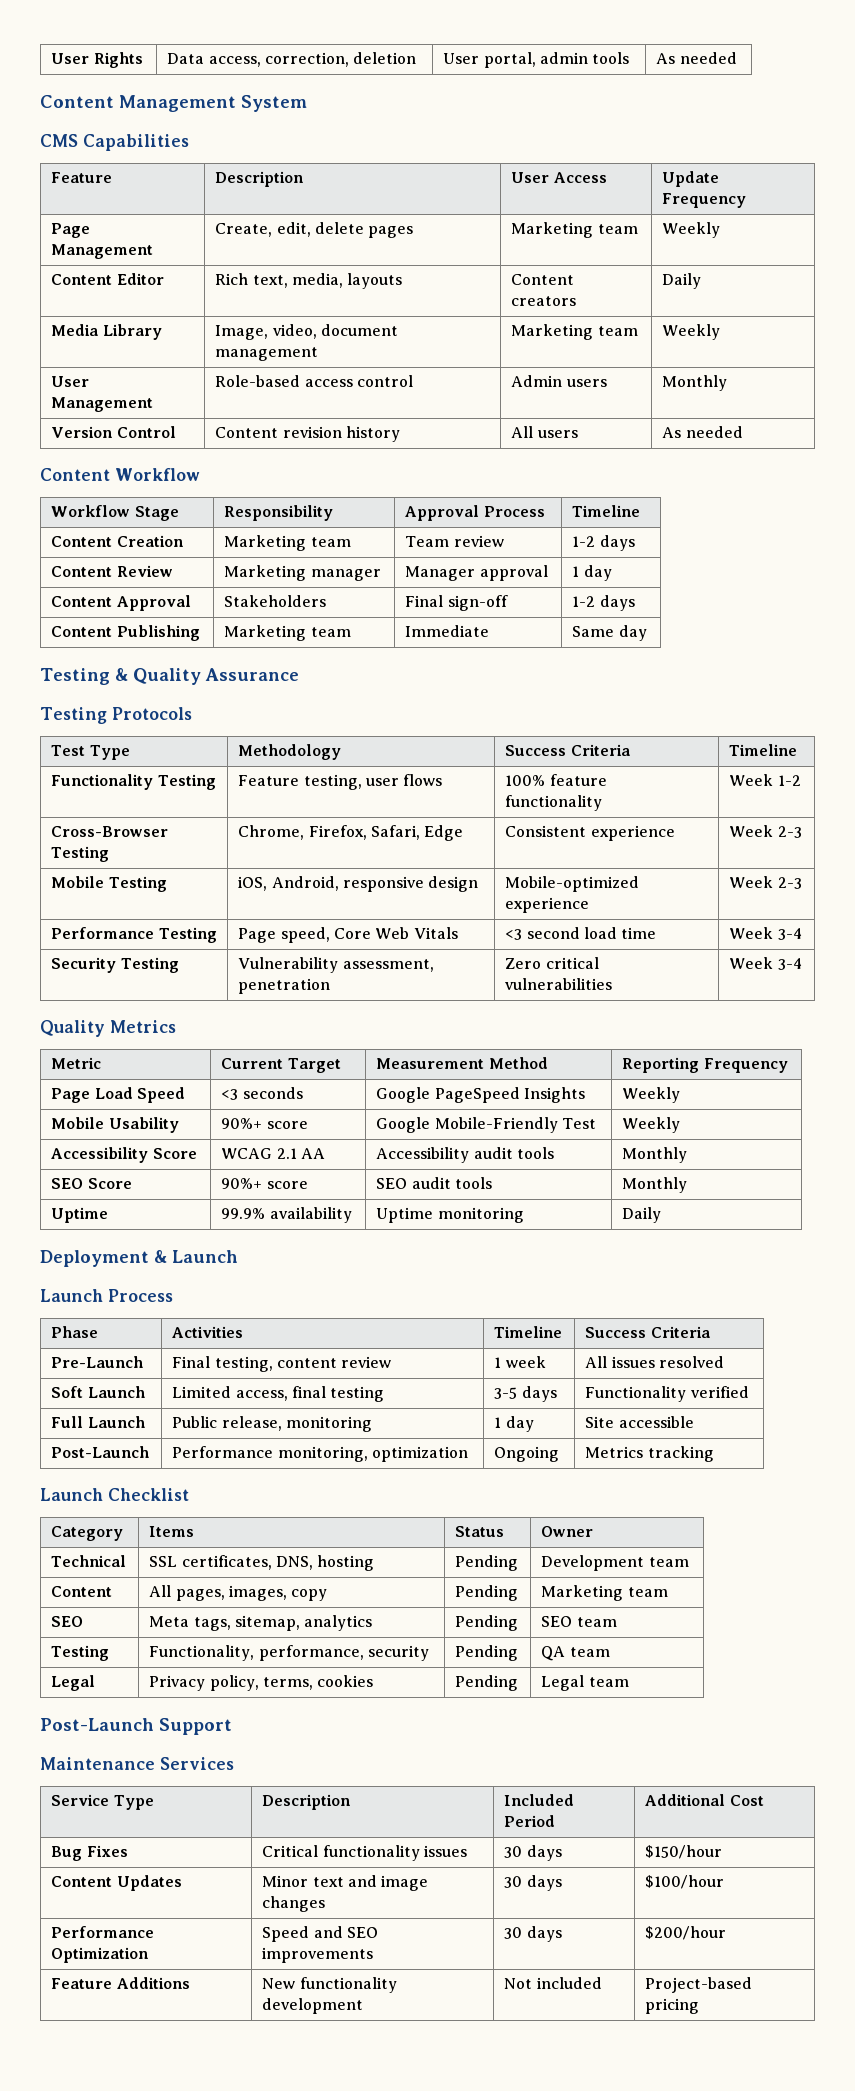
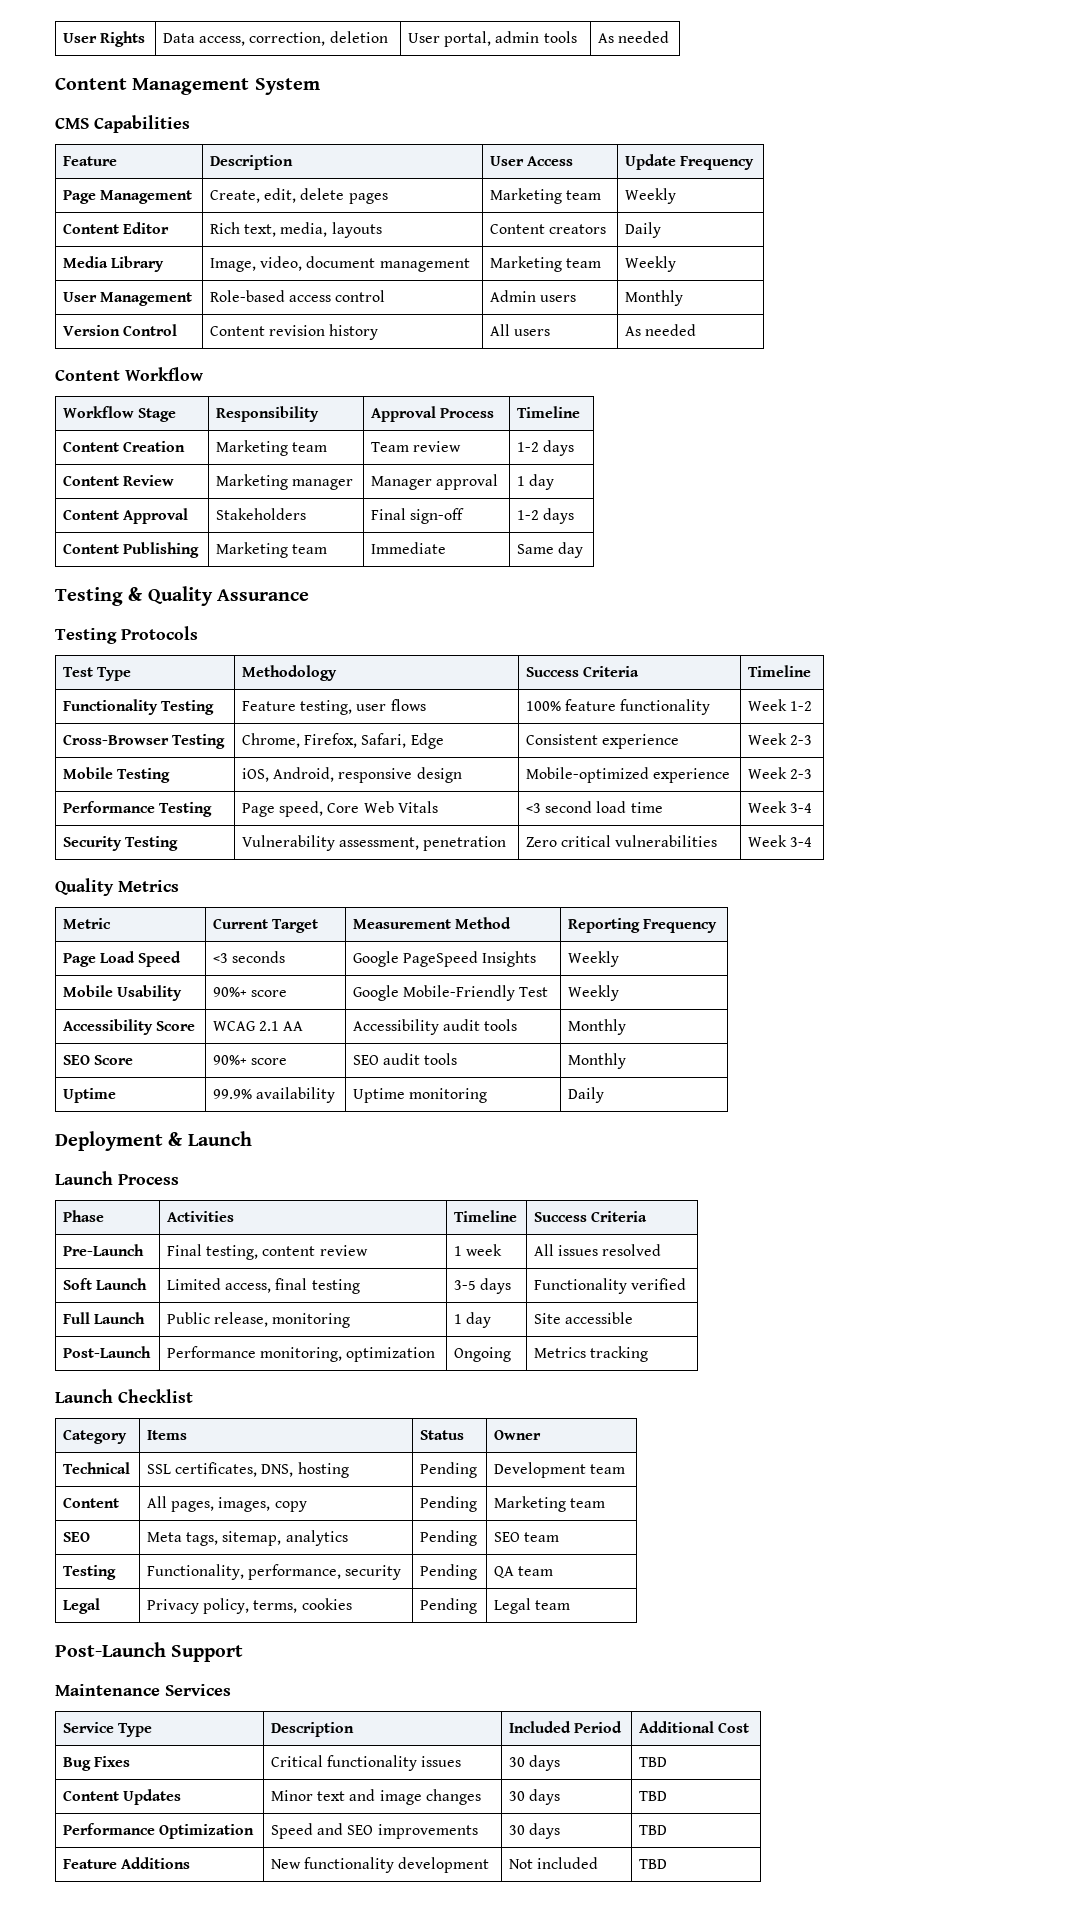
[645,1845,723,1859] $150/hour -> [639,1757,668,1767] TBD
[645,1875,725,1889] $100/hour -> [639,1791,668,1801] TBD
[645,1926,727,1940] $200/hour -> [639,1825,668,1835] TBD
[645,1977,753,1993] [645,1998,700,2014] Project-based pricing -> [639,1859,668,1869] TBD

